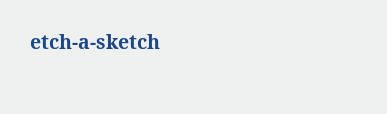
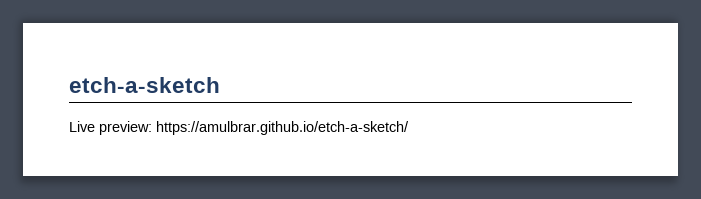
(160, 41) none -> [69,121,409,135] // Live preview: https://amulbrar.github.io/etch-a-sketch/

